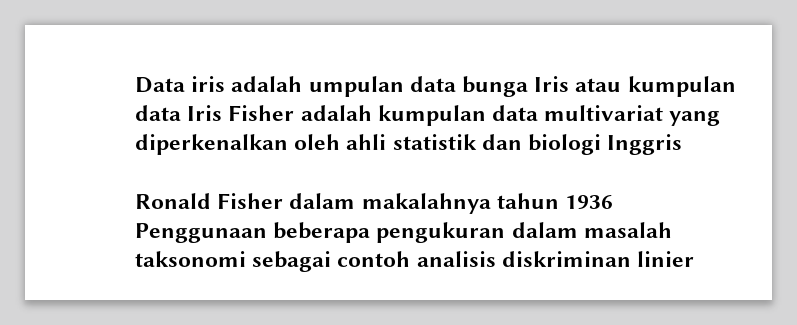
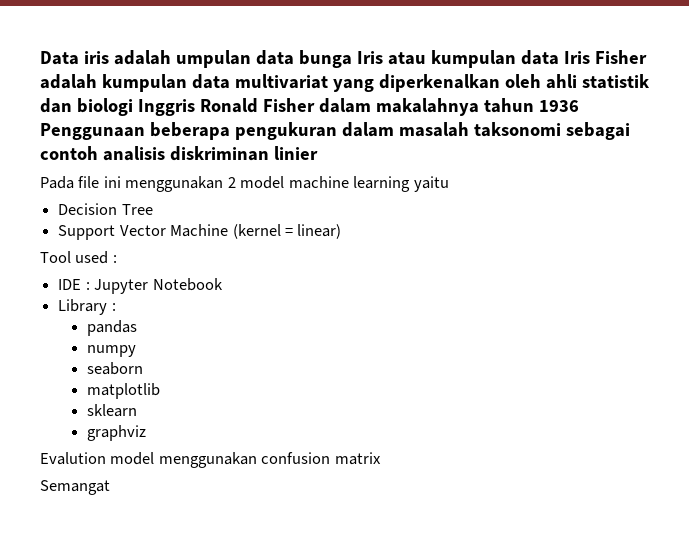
(683, 144) // -> (195, 107) none
(695, 259) none -> [40,176,449,192] [58,203,153,215] [58,224,342,240] [40,251,117,264] [58,278,223,294] [58,299,116,315] [87,320,138,336] [87,345,137,357] [87,362,144,375] [87,383,161,399] [87,404,138,417] [87,425,147,441] [40,452,381,468] [40,480,110,495] // Pada file ini menggunakan 2 model machine learning yaitu // Decision Tree // Support Vector Machine (kernel = linear) // Tool used : // IDE : Jupyter Notebook // Library : // pandas // numpy // seaborn // matplotlib // sklearn // graphviz // Evalution model menggunakan confusion matrix // Semangat

